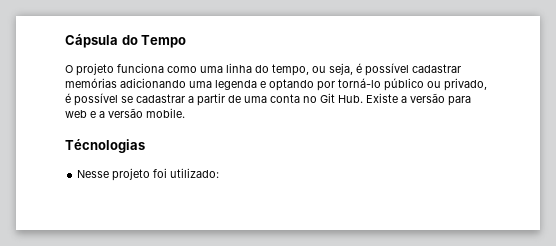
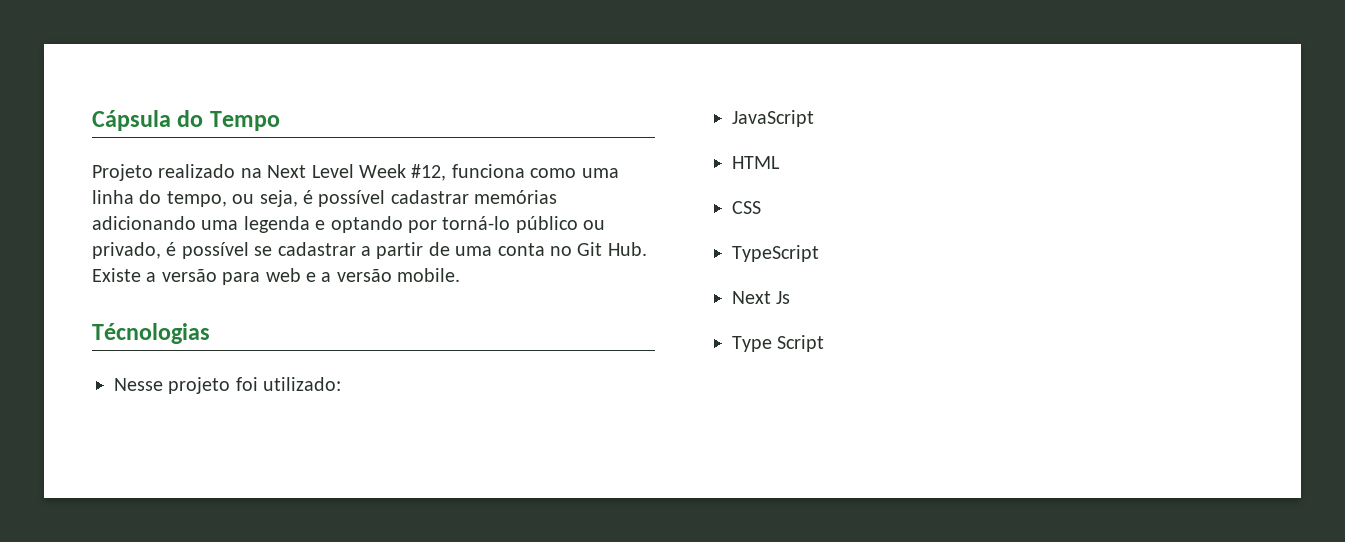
[65,63,114,76] O projeto -> [92,164,447,181] Projeto realizado na Next Level Week #12,
(220, 173) none -> [732,110,814,127] [732,156,780,169] [732,201,761,214] [732,245,819,262] [732,291,791,304] [732,335,825,352] // JavaScript // HTML // CSS // TypeScript // Next Js // Type Script

